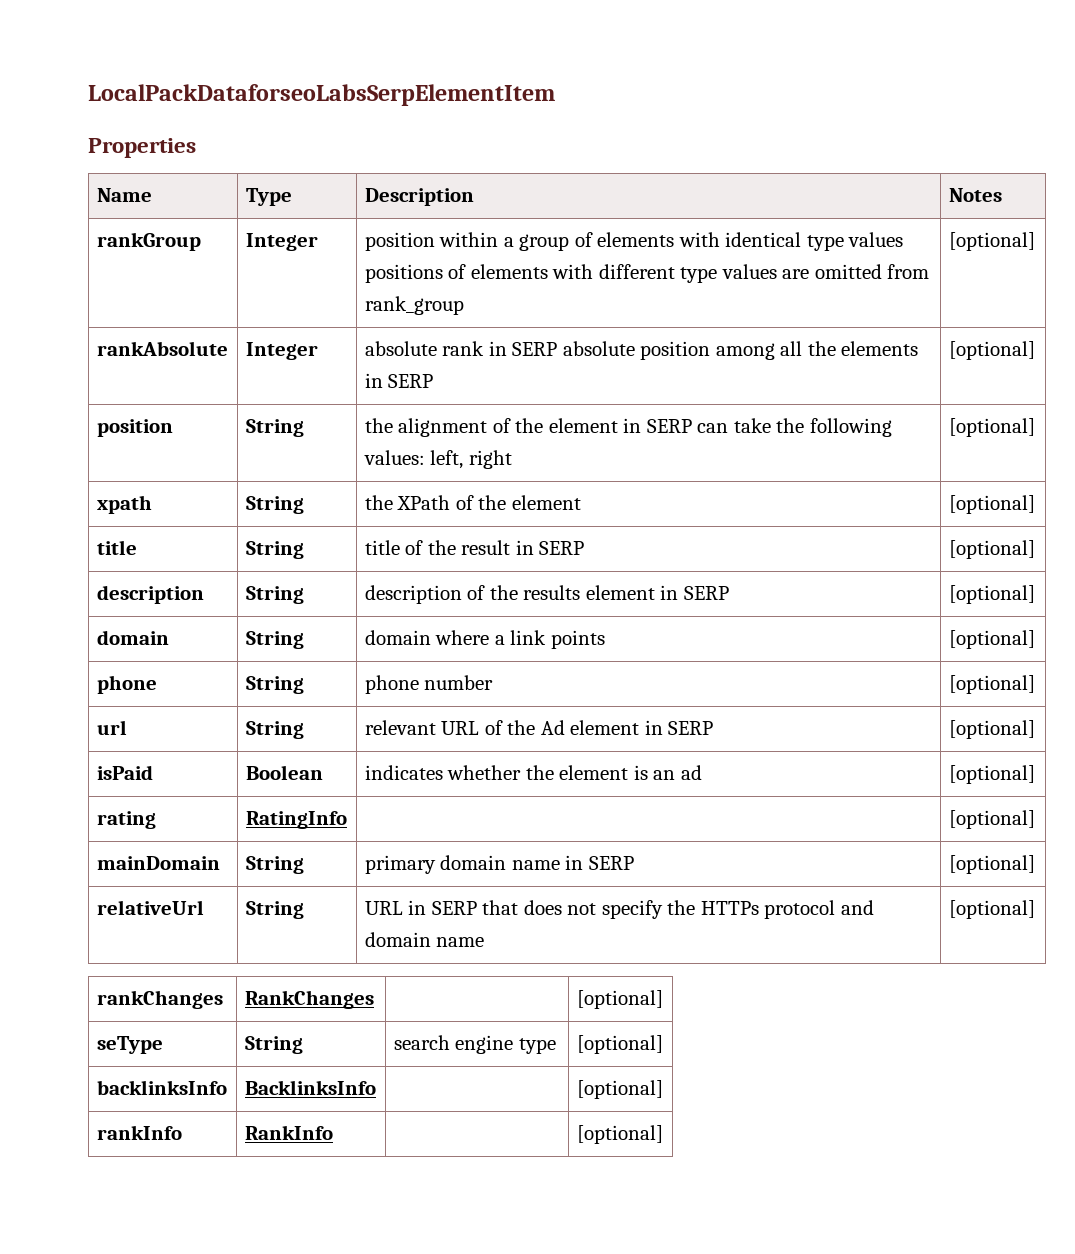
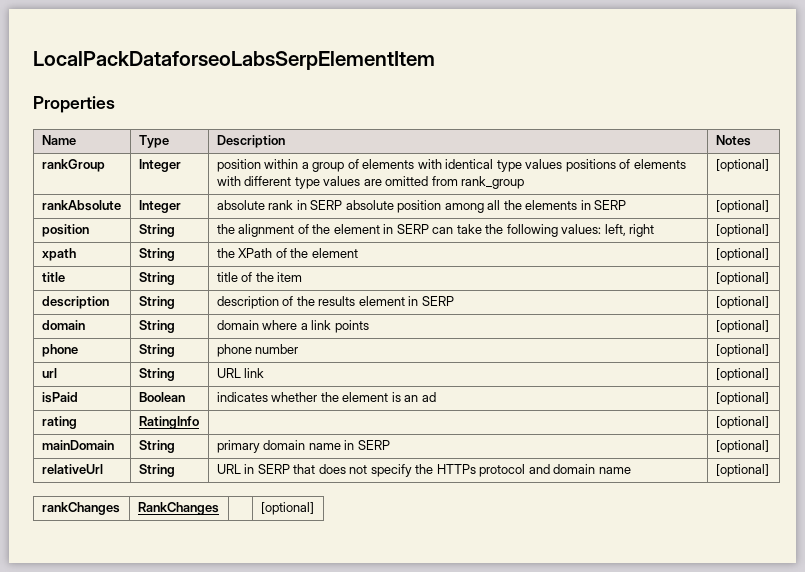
[461,540,585,555] result in SERP -> [277,272,303,282] item
[364,720,714,735] relevant URL of the Ad element in SERP -> [216,368,265,378] URL link
[96,1036,163,1054] [244,1036,303,1054] [393,1035,556,1054] [576,1035,663,1054] [96,1080,227,1095] [244,1080,376,1095] [576,1080,663,1099] [96,1125,182,1140] [244,1125,333,1140] [576,1125,663,1144] // seType | String | search engine type | [optional] // backlinksInfo | BacklinksInfo | | [optional] // rankInfo | RankInfo | | [optional] -> (314, 508) none

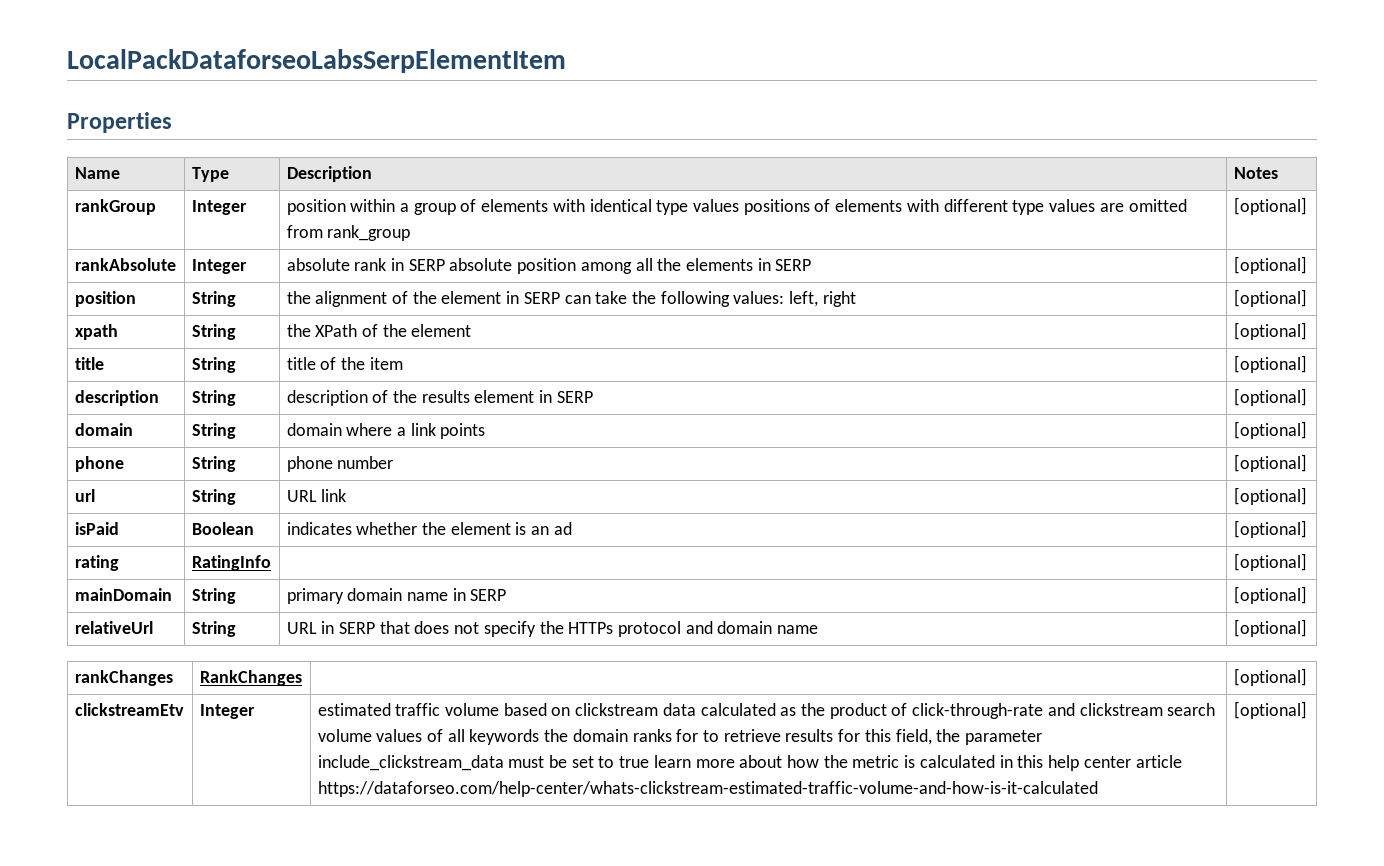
(314, 508) none -> [74,703,184,716] [199,704,255,719] [317,703,1216,719] [317,729,1043,745] [317,755,1182,771] [317,781,1098,797] [1233,701,1307,719] // clickstreamEtv | Integer | estimated traffic volume based on clickstream data calculated as the product of click-through-rate and clickstream search volume values of all keywords the domain ranks for to retrieve results for this field, the parameter include_clickstream_data must be set to true learn more about how the metric is calculated in this help center article https://dataforseo.com/help-center/whats-clickstream-estimated-traffic-volume-and-how-is-it-calculated | [optional]

